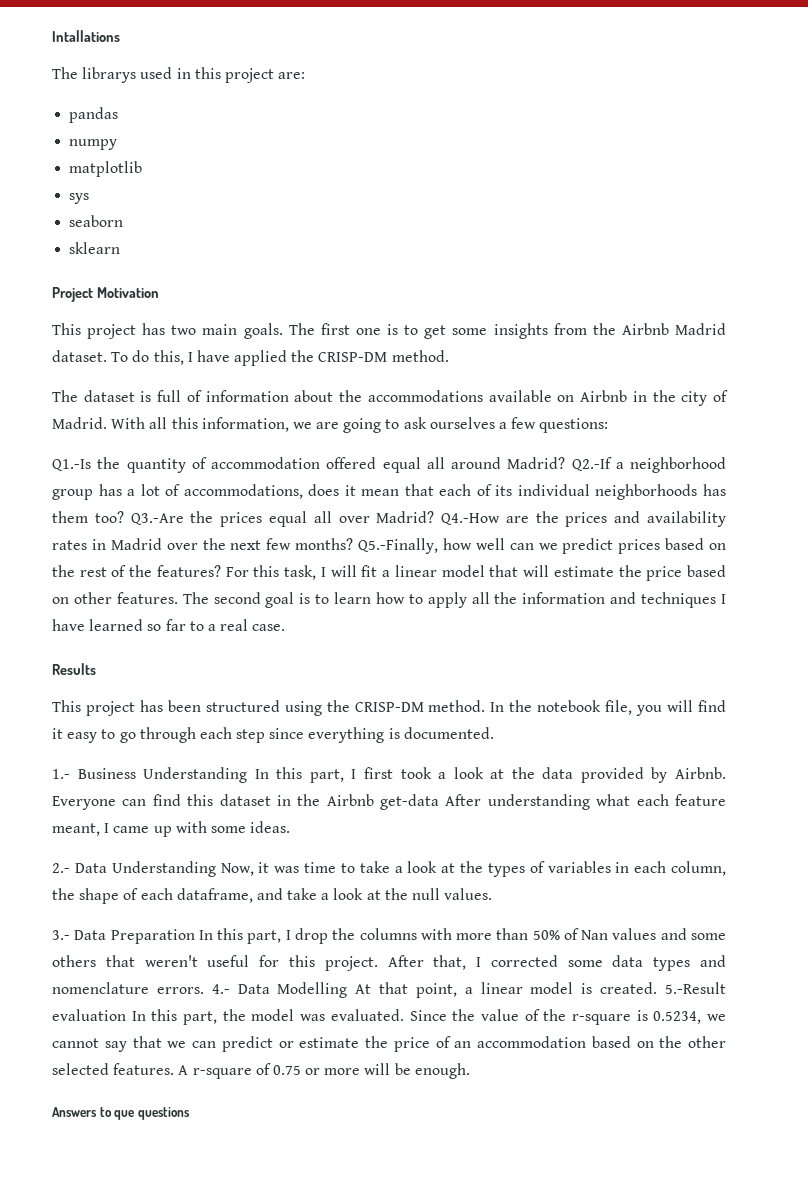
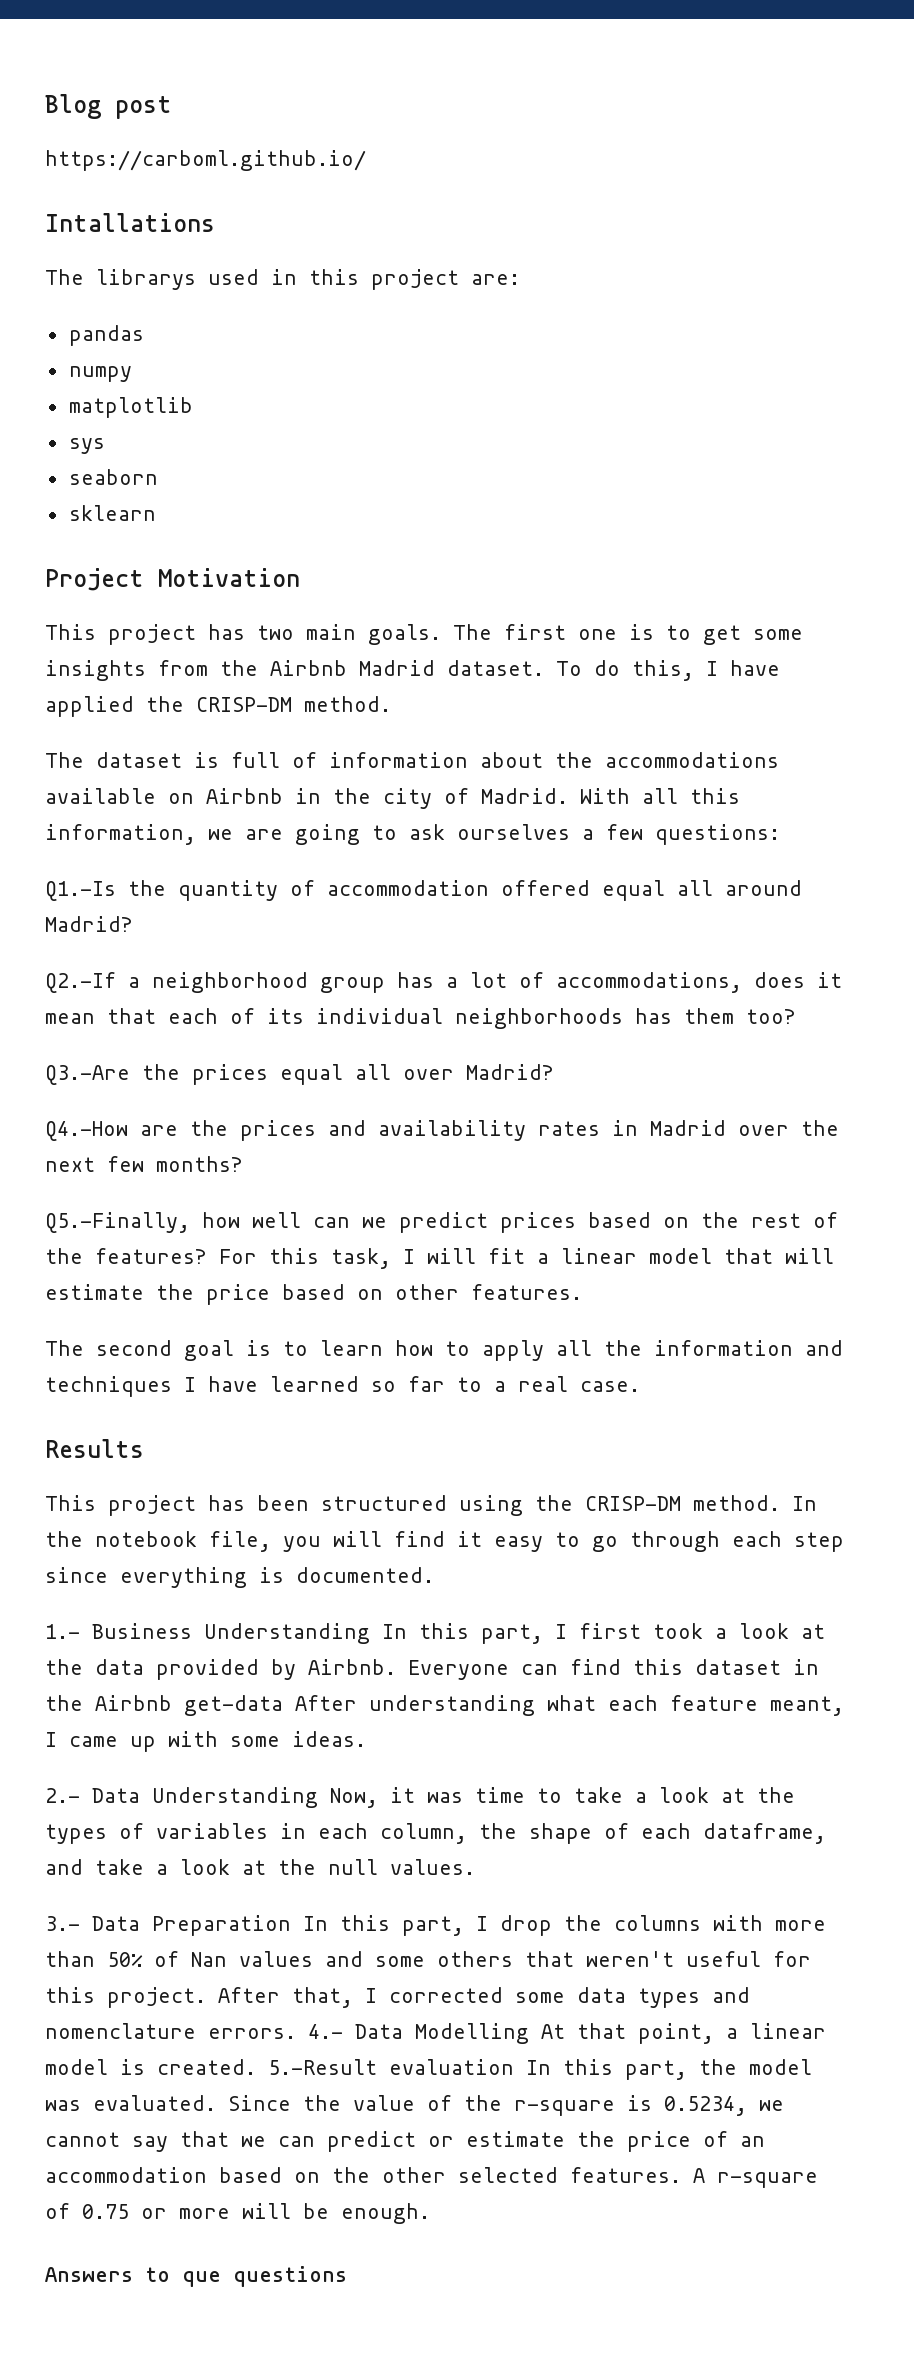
(52, 36) none -> [45,94,172,119] [45,150,366,171] Blog post // https://carboml.github.io/ //
(566, 463) none -> (133, 924) //
(124, 517) none -> (796, 1016) //
(435, 517) none -> (554, 1072) //
(354, 544) none -> (243, 1164) //
(178, 598) none -> (582, 1292) //

